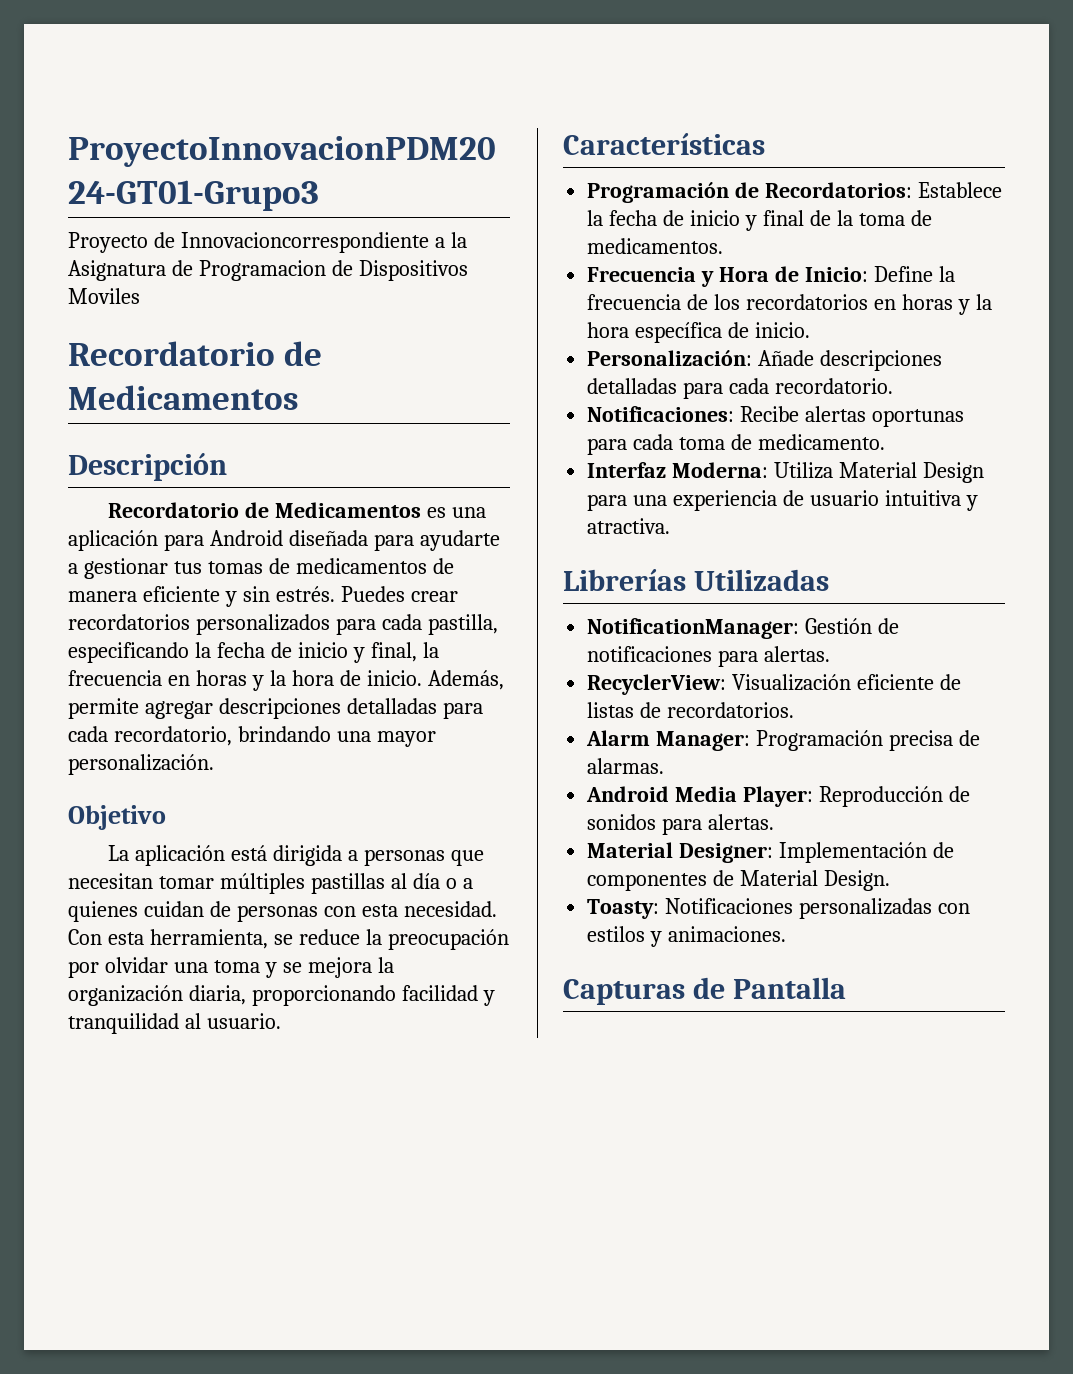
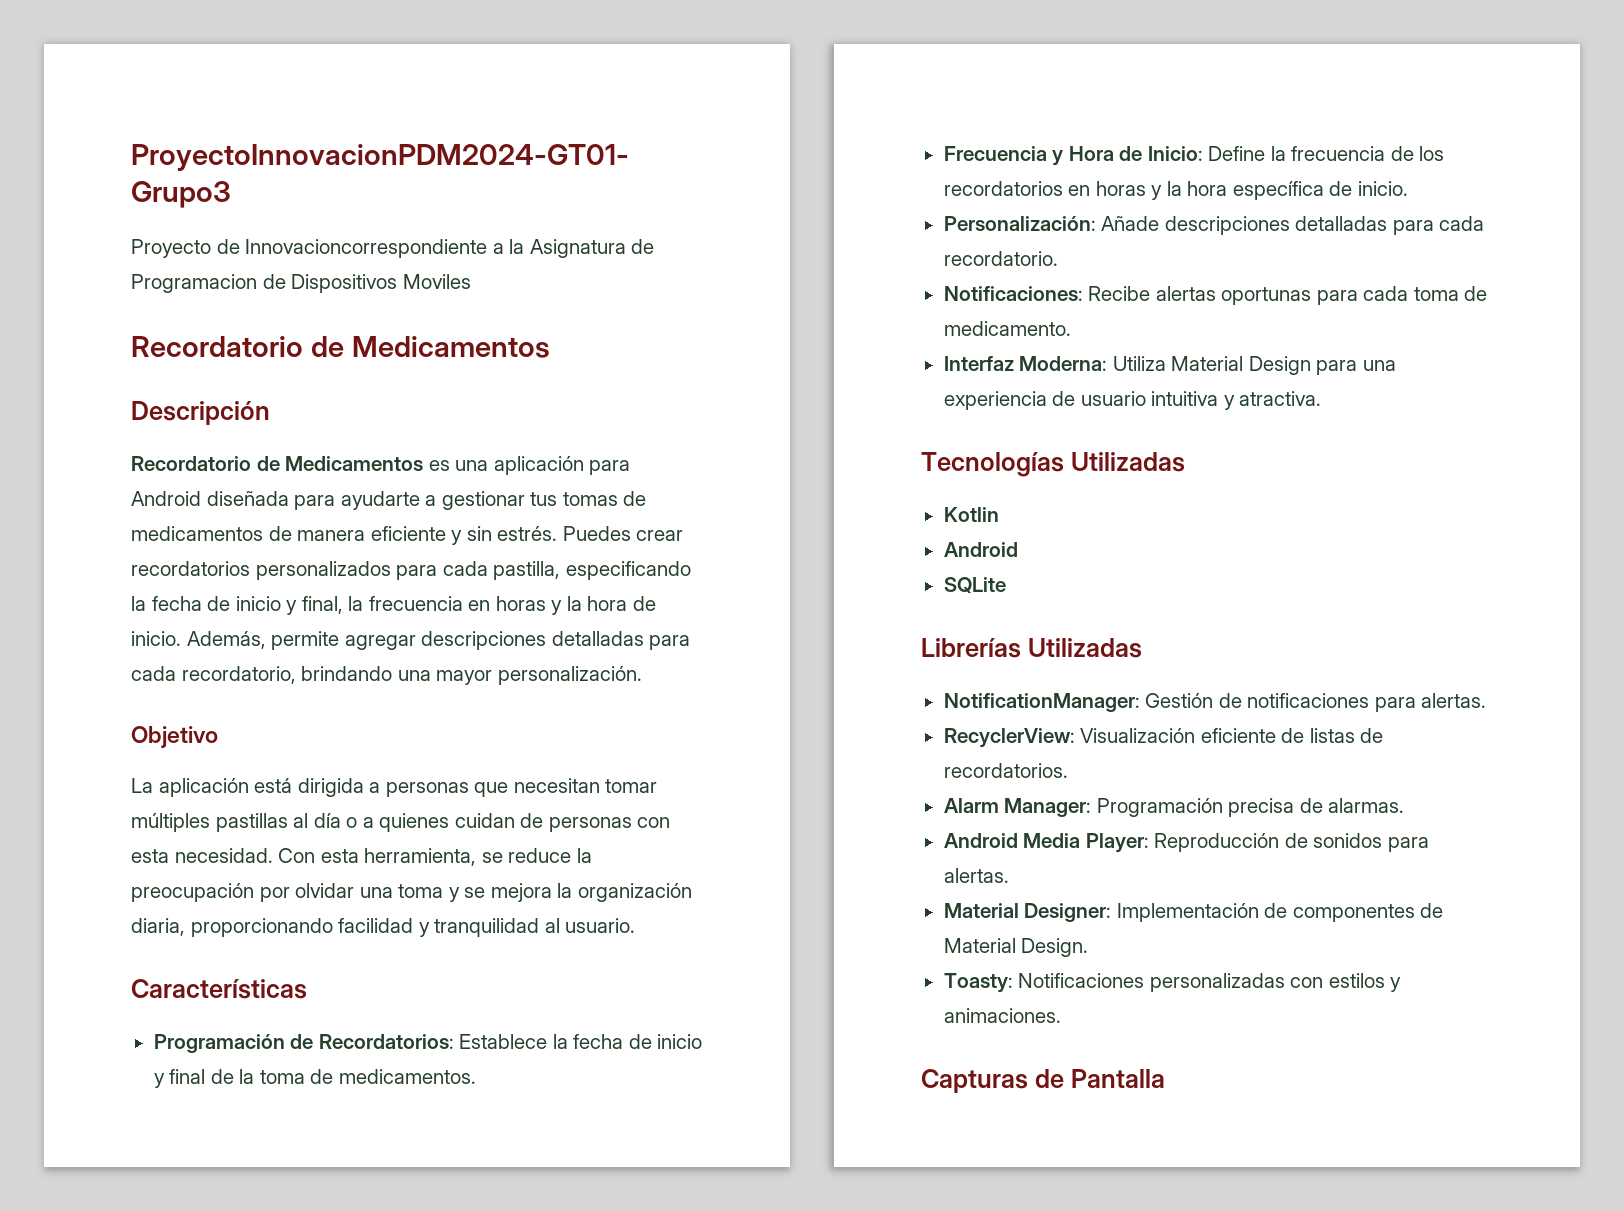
(671, 526) none -> [921,452,1185,477] [943,507,999,522] [943,542,1018,557] [943,577,1006,594] // Tecnologías Utilizadas // Kotlin // Android // SQLite

